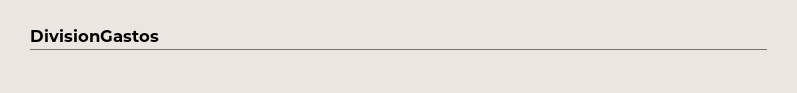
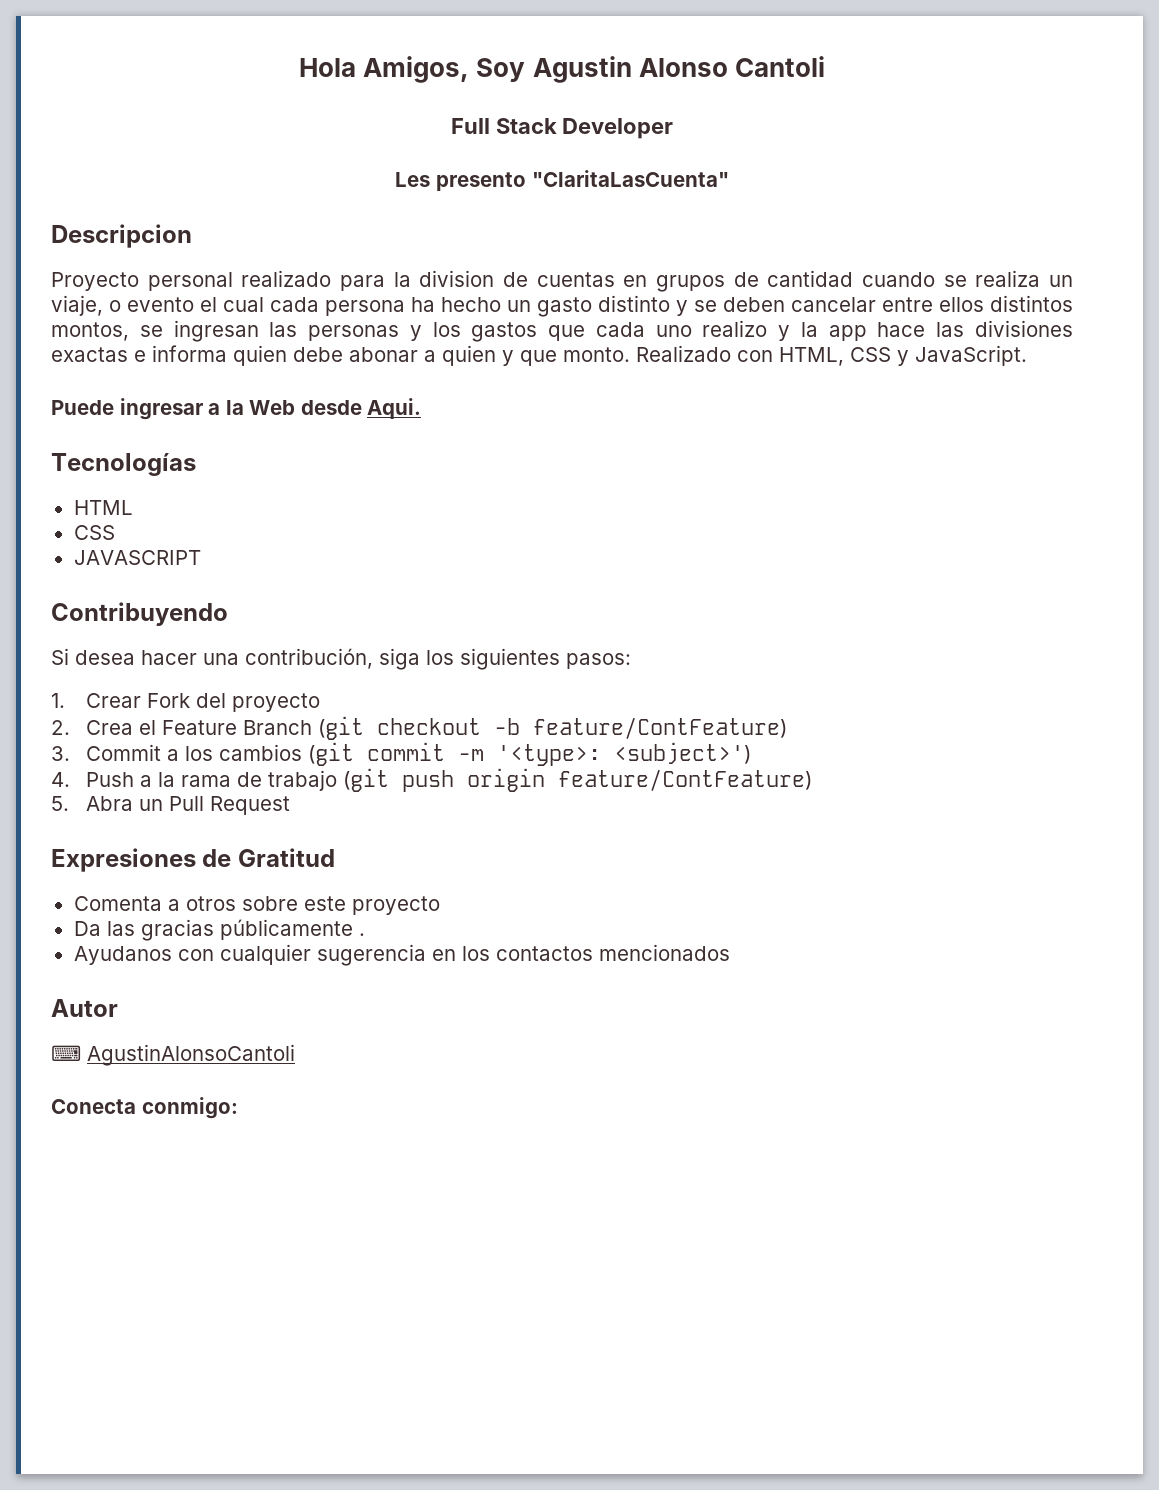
[30,29,159,42] DivisionGastos -> [299,56,825,83] [450,118,674,139] [395,170,729,191] [51,224,192,248] [51,270,1073,292] [51,295,1073,317] [51,320,1073,342] [51,345,1027,366] [51,398,422,420] [51,453,196,476] [73,500,133,515] [73,525,115,540] [73,550,201,565] [51,602,228,626] [51,648,631,670] [51,693,320,712] [51,716,787,740] [51,742,751,766] [51,768,812,792] [51,796,290,815] [51,848,335,872] [73,896,440,915] [73,919,365,941] [73,944,730,966] [51,999,118,1017] [51,1044,295,1066] [51,1097,238,1119] Hola Amigos, Soy Agustin Alonso Cantoli // Full Stack Developer // Les presento "ClaritaLasCuenta" // Descripcion // Proyecto personal realizado para la division de cuentas en grupos de cantidad cuando se realiza un viaje, o evento el cual cada persona ha hecho un gasto distinto y se deben cancelar entre ellos distintos montos, se ingresan las personas y los gastos que cada uno realizo y la app hace las divisiones exactas e informa quien debe abonar a quien y que monto. Realizado con HTML, CSS y JavaScript. // Puede ingresar a la Web desde Aqui. // Tecnologías // HTML // CSS // JAVASCRIPT // Contribuyendo // Si desea hacer una contribución, siga los siguientes pasos: // 1. Crear Fork del proyecto // 2. Crea el Feature Branch (git checkout -b feature/ContFeature) // 3. Commit a los cambios (git commit -m '<type>: <subject>') // 4. Push a la rama de trabajo (git push origin feature/ContFeature) // 5. Abra un Pull Request // Expresiones de Gratitud // Comenta a otros sobre este proyecto // Da las gracias públicamente . // Ayudanos con cualquier sugerencia en los contactos mencionados // Autor // ⌨ AgustinAlonsoCantoli // Conecta conmigo:

